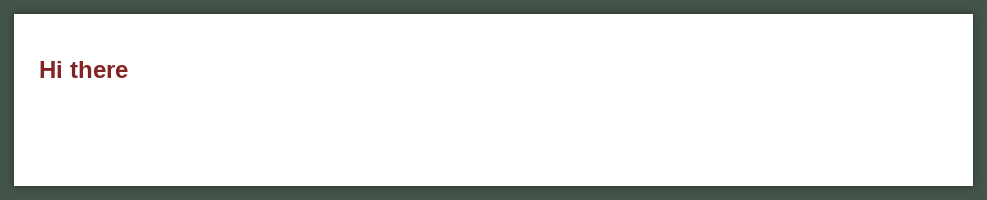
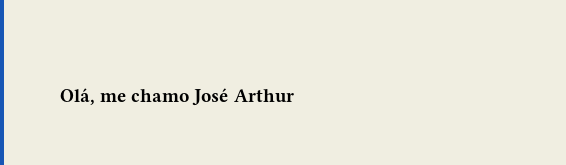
[39,61,128,78] Hi there -> [60,88,294,106] Olá, me chamo José Arthur

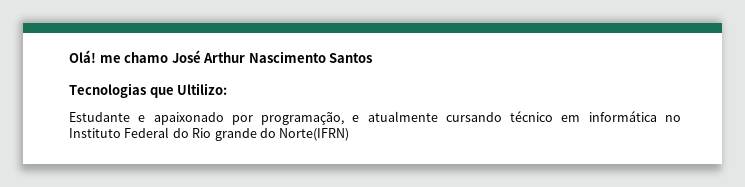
[60,88,95,105] Olá, -> [69,50,96,63] Olá!
(294, 96) none -> [248,51,373,63] [69,83,228,98] [69,111,681,125] [69,127,350,141] Nascimento Santos // Tecnologias que Ultilizo: // Estudante e apaixonado por programação, e atualmente cursando técnico em informática no Instituto Federal do Rio grande do Norte(IFRN)

